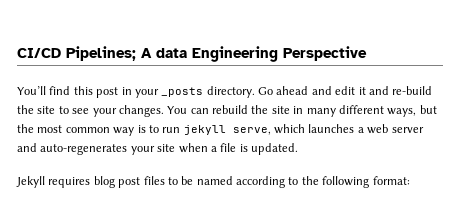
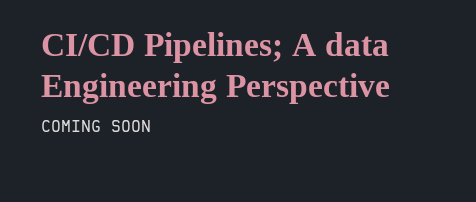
[17,86,433,98] [17,105,437,117] [17,124,424,136] [17,143,298,155] [16,176,410,188] You’ll find this post in your _posts directory. Go ahead and edit it and re-build the site to see your changes. You can rebuild the site in many different ways, but the most common way is to run jekyll serve, which launches a web server and auto-regenerates your site when a file is updated. // Jekyll requires blog post files to be named according to the following format: -> [41,120,151,132] COMING SOON

